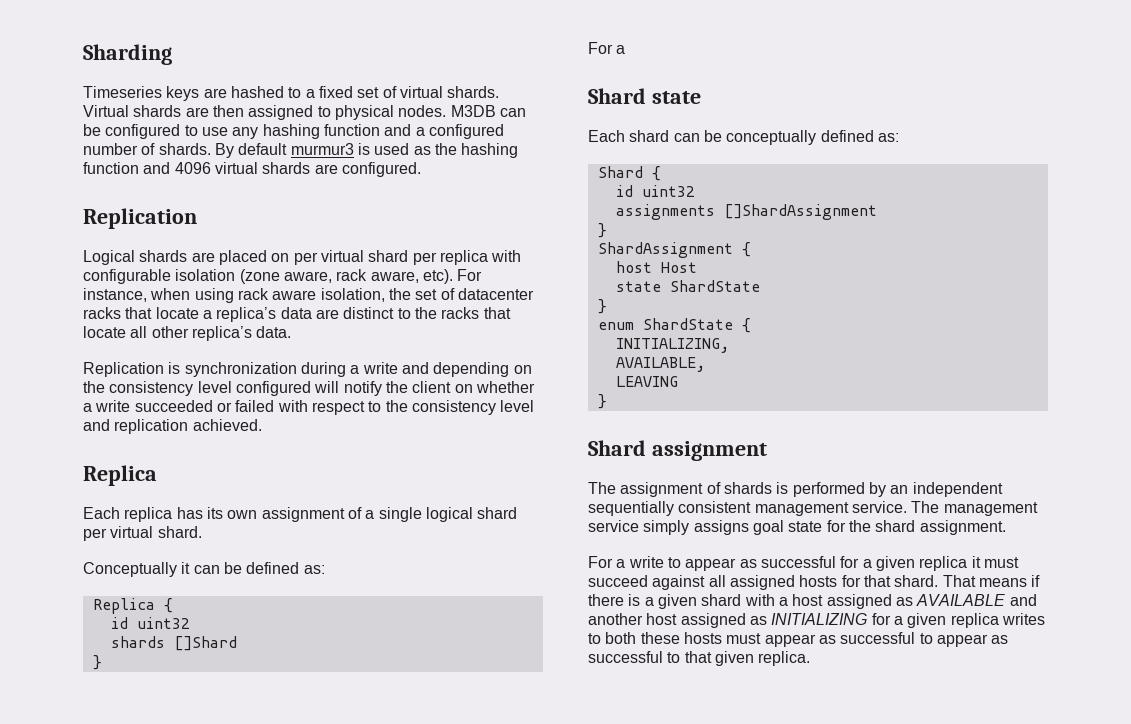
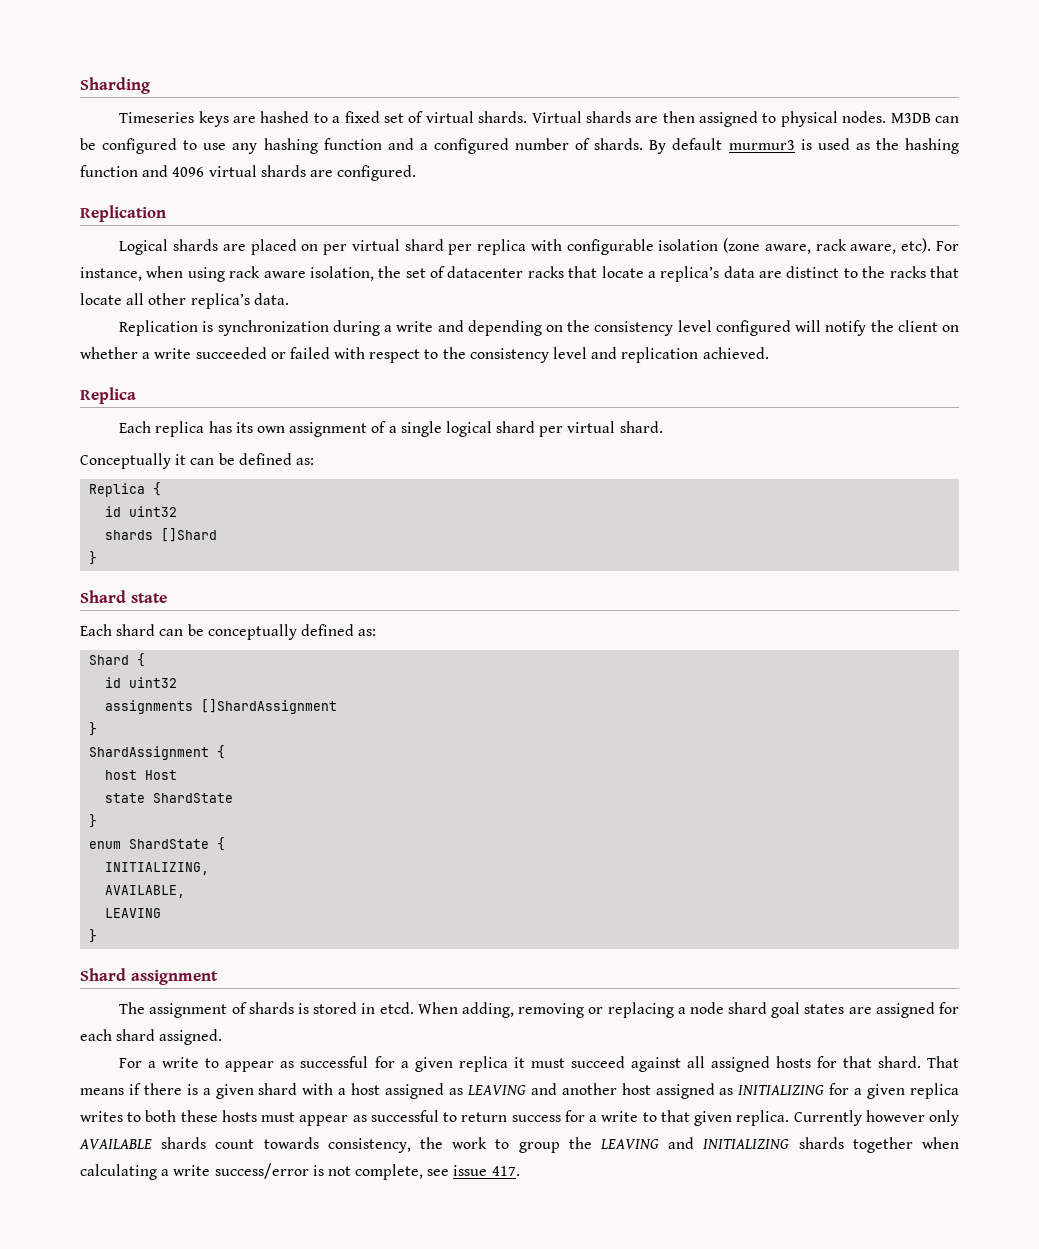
[588,42,626,54] // For a -> (98, 558) none
[792,482,1003,497] [588,501,1038,516] [588,520,1006,535] performed by an independent sequentially consistent management service. The management service simply assigns goal state for the shard assignment. -> [313,1002,959,1018] [80,1029,223,1045] stored in etcd. When adding, removing or replacing a node shard goal states are assigned for each shard assigned.
[916,594,1006,606] AVAILABLE -> [466,1085,526,1095] LEAVING
[936,634,1009,647] [588,651,811,666] appear as successful to that given replica. -> [461,1110,959,1126] [79,1137,960,1153] [80,1163,520,1180] return success for a write to that given replica. Currently however only AVAILABLE shards count towards consistency, the work to group the LEAVING and INITIALIZING shards together when calculating a write success/error is not complete, see issue 417.

